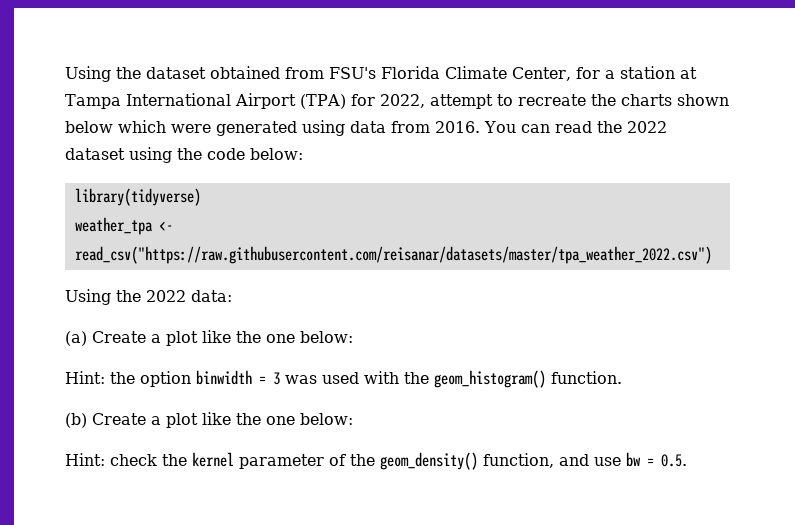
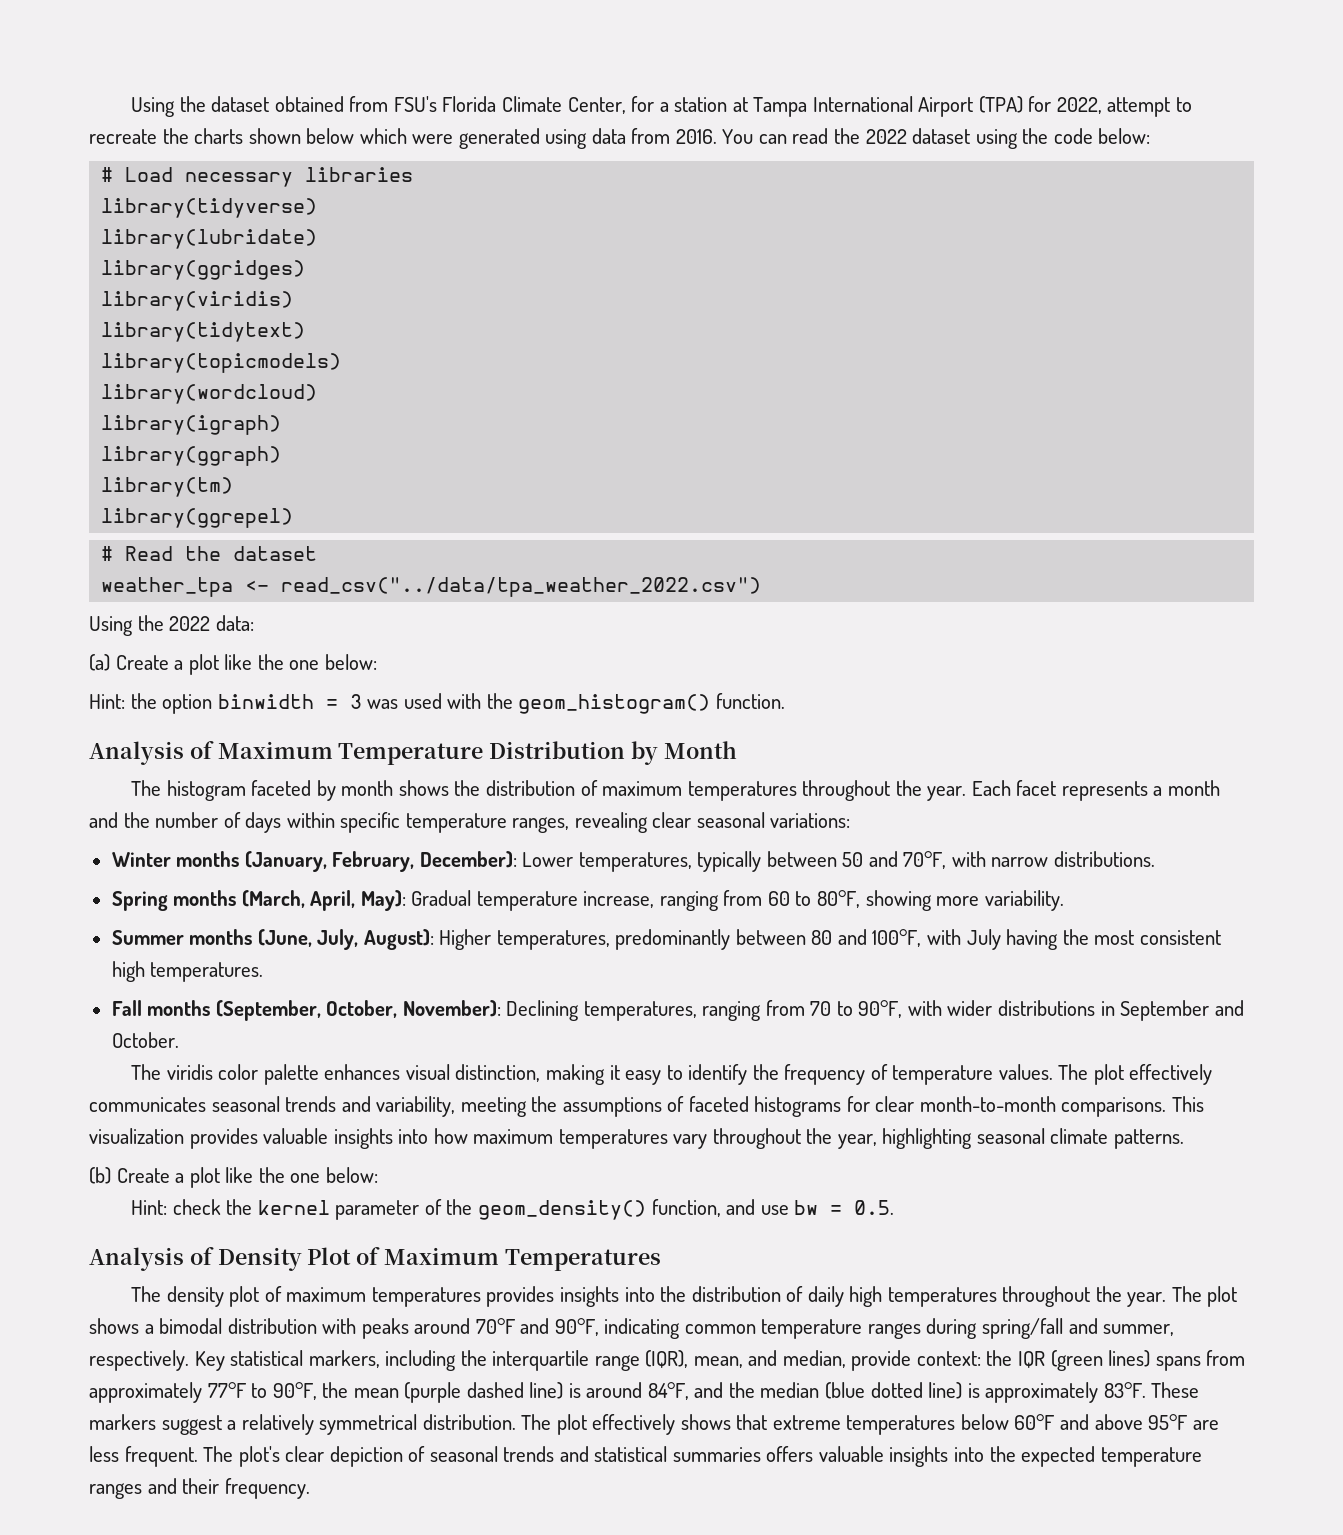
[74,188,201,206] library(tidyverse) -> [101,167,414,187] [101,198,318,218] [101,229,318,249] [101,260,306,280] [101,291,294,311] [101,322,306,342] [101,353,342,373] [101,384,318,404] [101,415,282,435] [101,446,282,466] [101,477,234,497] [101,508,294,528] [101,546,318,561] # Load necessary libraries // library(tidyverse) // library(lubridate) // library(ggridges) // library(viridis) // library(tidytext) // library(topicmodels) // library(wordcloud) // library(igraph) // library(ggraph) // library(tm) // library(ggrepel) // # Read the dataset
[74,246,712,264] read_csv("https://raw.githubusercontent.com/reisanar/datasets/master/tpa_weather_2022.csv") -> [281,577,762,597] read_csv("../data/tpa_weather_2022.csv")
(622, 377) none -> [89,741,737,765] [131,780,1220,801] [89,812,851,833] [111,851,1156,872] [111,890,1064,911] [111,929,1221,950] [111,961,264,982] [111,1000,1244,1021] [111,1032,179,1048] [131,1064,1213,1085] [89,1096,1205,1117] [89,1128,1185,1149] // Analysis of Maximum Temperature Distribution by Month // The histogram faceted by month shows the distribution of maximum temperatures throughout the year. Each facet represents a month and the number of days within specific temperature ranges, revealing clear seasonal variations: // Winter months (January, February, December): Lower temperatures, typically between 50 and 70°F, with narrow distributions. // Spring months (March, April, May): Gradual temperature increase, ranging from 60 to 80°F, showing more variability. // Summer months (June, July, August): Higher temperatures, predominantly between 80 and 100°F, with July having the most consistent high temperatures. // Fall months (September, October, November): Declining temperatures, ranging from 70 to 90°F, with wider distributions in September and October. // The viridis color palette enhances visual distinction, making it easy to identify the frequency of temperature values. The plot effectively communicates seasonal trends and variability, meeting the assumptions of faceted histograms for clear month-to-month comparisons. This visualization provides valuable insights into how maximum temperatures vary throughout the year, highlighting seasonal climate patterns.
(687, 460) none -> [89,1247,661,1271] [131,1286,1238,1307] [89,1318,1175,1339] [89,1350,1246,1371] [89,1382,1200,1403] [89,1414,1219,1435] [89,1446,1202,1467] [89,1478,310,1499] // Analysis of Density Plot of Maximum Temperatures // The density plot of maximum temperatures provides insights into the distribution of daily high temperatures throughout the year. The plot shows a bimodal distribution with peaks around 70°F and 90°F, indicating common temperature ranges during spring/fall and summer, respectively. Key statistical markers, including the interquartile range (IQR), mean, and median, provide context: the IQR (green lines) spans from approximately 77°F to 90°F, the mean (purple dashed line) is around 84°F, and the median (blue dotted line) is approximately 83°F. These markers suggest a relatively symmetrical distribution. The plot effectively shows that extreme temperatures below 60°F and above 95°F are less frequent. The plot's clear depiction of seasonal trends and statistical summaries offers valuable insights into the expected temperature ranges and their frequency.

